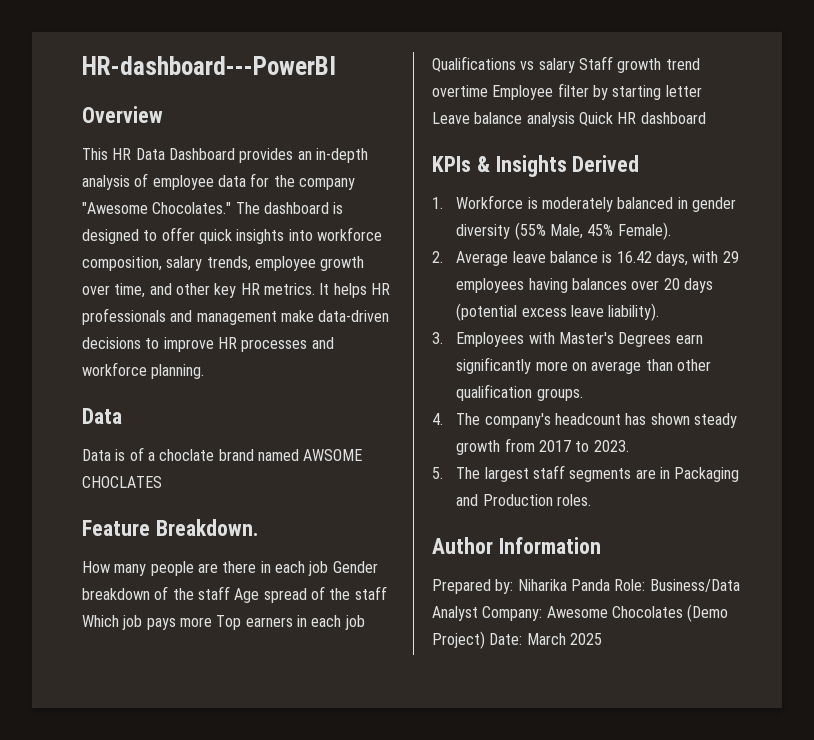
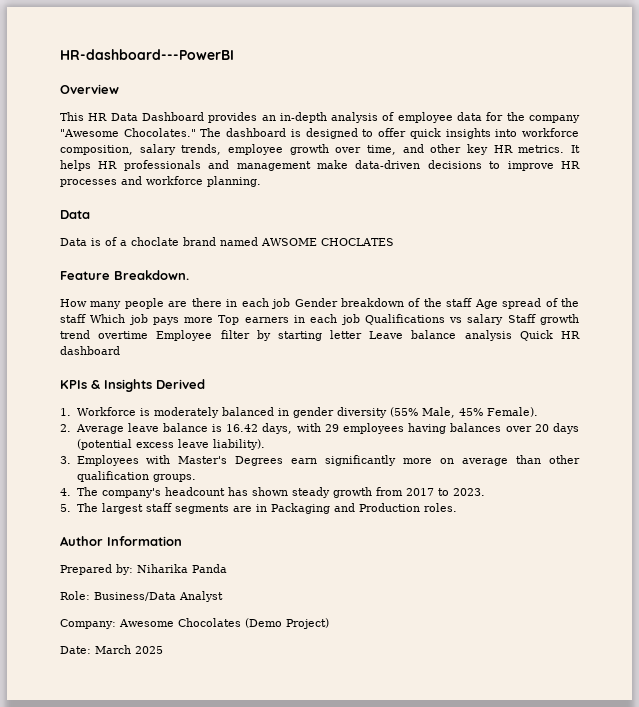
(610, 585) none -> (227, 568) //
(478, 613) none -> (223, 596) //
(485, 640) none -> (329, 623) //

